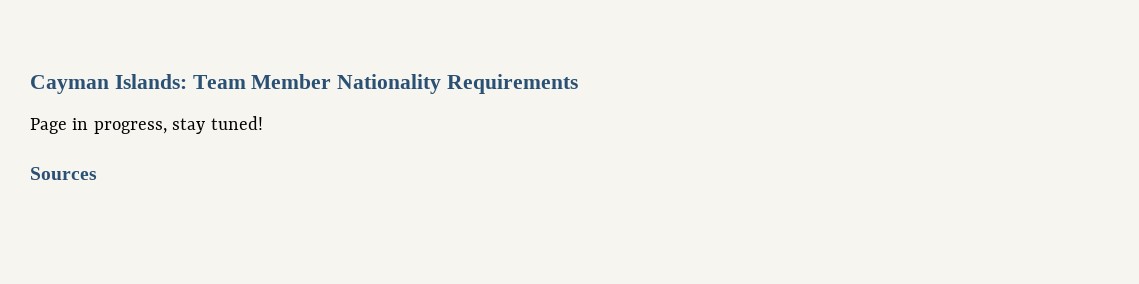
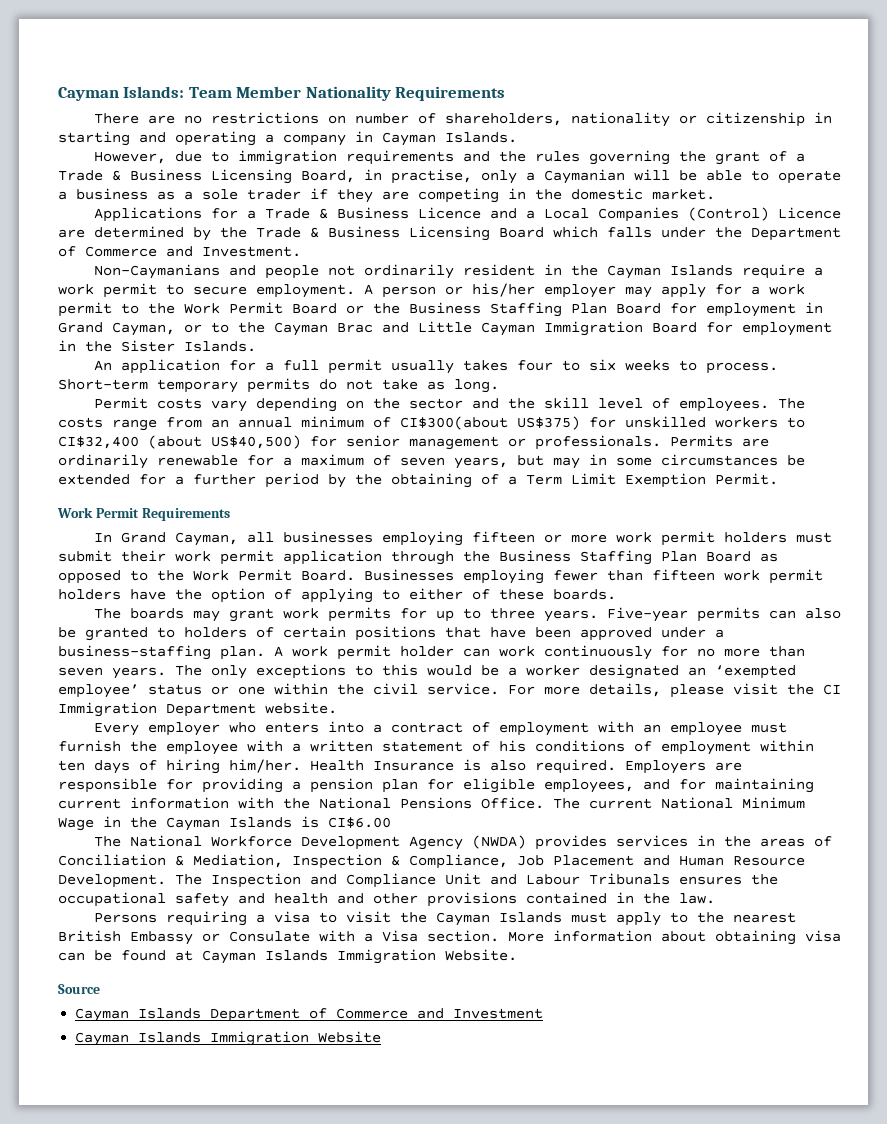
[30,116,263,134] [30,167,97,180] Page in progress, stay tuned! // Sources -> [93,112,832,127] [58,131,517,146] [93,150,805,165] [58,169,841,184] [58,188,715,203] [93,207,841,222] [58,226,841,241] [58,246,301,257] [93,264,823,279] [58,283,805,298] [58,302,823,317] [58,321,832,336] [58,340,256,352] [93,359,778,374] [58,378,499,393] [93,397,805,412] [58,416,805,431] [58,435,769,450] [58,454,805,469] [58,473,778,488] [57,507,230,521] [93,531,832,546] [58,550,778,565] [58,569,823,584] [58,588,616,603] [93,607,841,622] [58,626,724,641] [58,645,805,660] [58,664,796,679] [58,683,841,698] [58,702,337,717] [93,721,787,736] [58,740,814,755] [58,759,742,774] [58,778,814,793] [58,797,805,809] [58,816,391,831] [93,835,832,850] [58,854,805,869] [58,873,778,888] [58,892,715,907] [93,911,796,926] [58,930,841,945] [58,949,517,964] [58,984,100,994] [75,1008,544,1022] [75,1031,382,1046] There are no restrictions on number of shareholders, nationality or citizenship in starting and operating a company in Cayman Islands. // However, due to immigration requirements and the rules governing the grant of a Trade & Business Licensing Board, in practise, only a Caymanian will be able to operate a business as a sole trader if they are competing in the domestic market. // Applications for a Trade & Business Licence and a Local Companies (Control) Licence are determined by the Trade & Business Licensing Board which falls under the Department of Commerce and Investment. // Non-Caymanians and people not ordinarily resident in the Cayman Islands require a work permit to secure employment. A person or his/her employer may apply for a work permit to the Work Permit Board or the Business Staffing Plan Board for employment in Grand Cayman, or to the Cayman Brac and Little Cayman Immigration Board for employment in the Sister Islands. // An application for a full permit usually takes four to six weeks to process. Short-term temporary permits do not take as long. // Permit costs vary depending on the sector and the skill level of employees. The costs range from an annual minimum of CI$300(about US$375) for unskilled workers to CI$32,400 (about US$40,500) for senior management or professionals. Permits are ordinarily renewable for a maximum of seven years, but may in some circumstances be extended for a further period by the obtaining of a Term Limit Exemption Permit. // Work Permit Requirements // In Grand Cayman, all businesses employing fifteen or more work permit holders must submit their work permit application through the Business Staffing Plan Board as opposed to the Work Permit Board. Businesses employing fewer than fifteen work permit holders have the option of applying to either of these boards. // The boards may grant work permits for up to three years. Five-year permits can also be granted to holders of certain positions that have been approved under a business-staffing plan. A work permit holder can work continuously for no more than seven years. The only exceptions to this would be a worker designated an ‘exempted employee’ status or one within the civil service. For more details, please visit the CI Immigration Department website. // Every employer who enters into a contract of employment with an employee must furnish the employee with a written statement of his conditions of employment within ten days of hiring him/her. Health Insurance is also required. Employers are responsible for providing a pension plan for eligible employees, and for maintaining current information with the National Pensions Office. The current National Minimum Wage in the Cayman Islands is CI$6.00 // The National Workforce Development Agency (NWDA) provides services in the areas of Conciliation & Mediation, Inspection & Compliance, Job Placement and Human Resource Development. The Inspection and Compliance Unit and Labour Tribunals ensures the occupational safety and health and other provisions contained in the law. // Persons requiring a visa to visit the Cayman Islands must apply to the nearest British Embassy or Consulate with a Visa section. More information about obtaining visa can be found at Cayman Islands Immigration Website. // Source // Cayman Islands Department of Commerce and Investment // Cayman Islands Immigration Website

